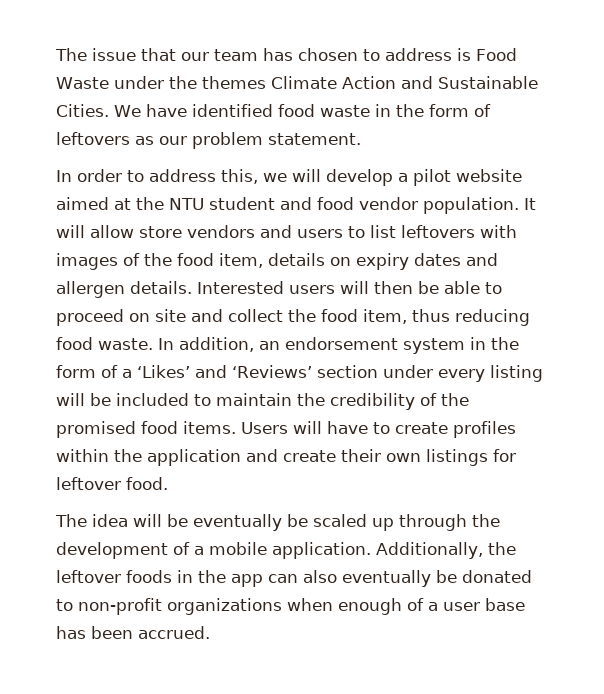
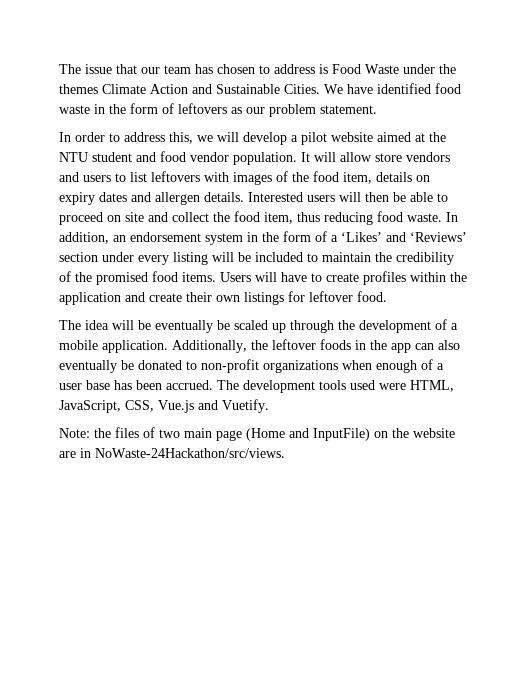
(210, 632) none -> [217,380,454,393] [59,399,269,413] [59,427,455,441] [59,448,285,458] The development tools used were HTML, JavaScript, CSS, Vue.js and Vuetify. // Note: the files of two main page (Home and InputFile) on the website are in NoWaste-24Hackathon/src/views.

